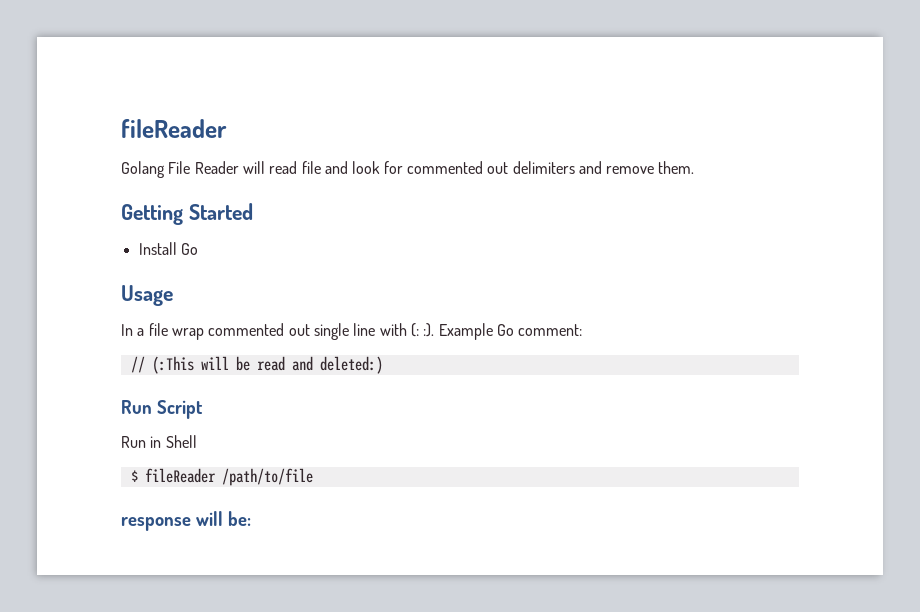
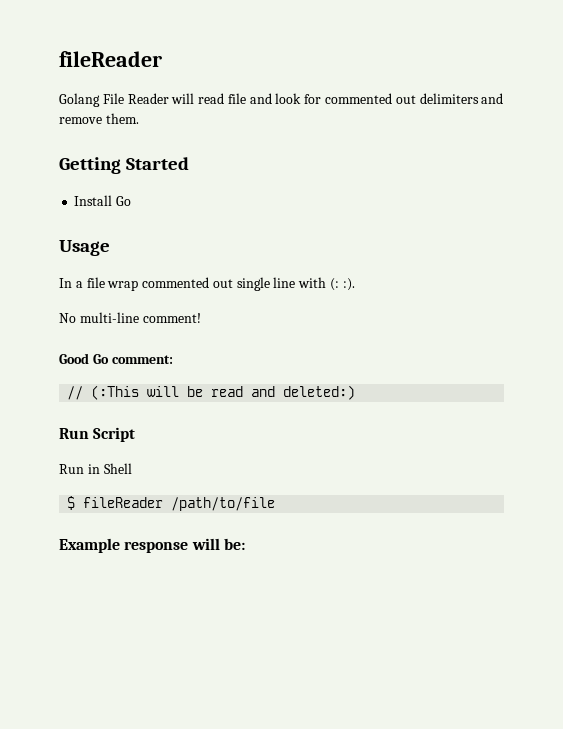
[438,323,493,340] Example -> [59,312,201,323] [59,353,89,364] // No multi-line comment! // Good
(313, 477) none -> [59,538,120,553] Example

